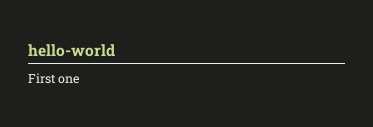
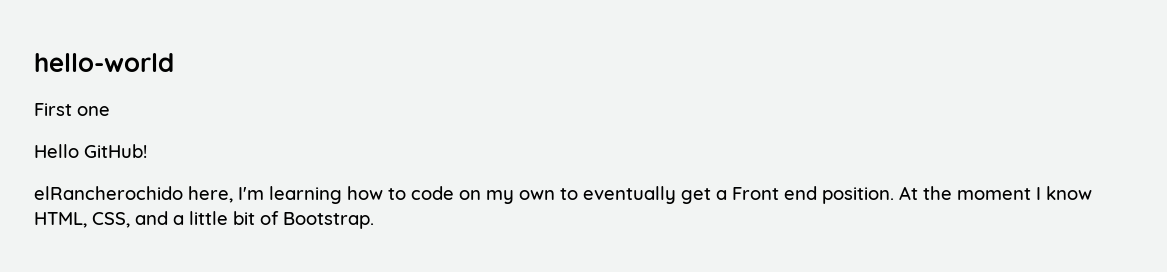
(80, 80) none -> [34,144,147,158] [34,186,1092,204] [34,211,374,229] // Hello GitHub! // elRancherochido here, I'm learning how to code on my own to eventually get a Front end position. At the moment I know HTML, CSS, and a little bit of Bootstrap.

